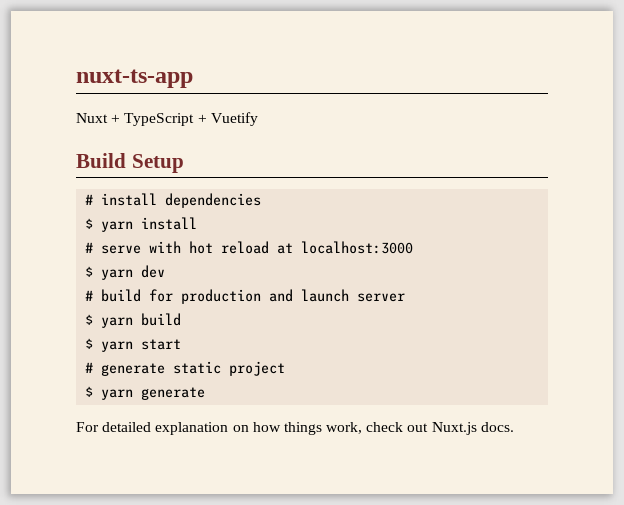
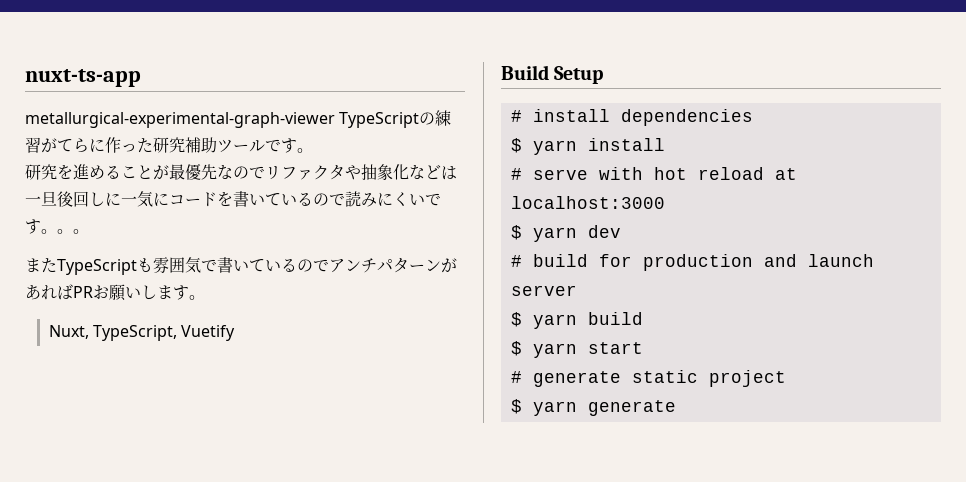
[76,113,207,126] Nuxt + TypeScript + -> [25,110,452,128] [25,137,313,153] [25,164,457,180] [25,191,441,207] [25,219,89,234] [25,257,457,275] [25,284,205,301] [48,325,177,341] metallurgical-experimental-graph-viewer TypeScriptの練習がてらに作った研究補助ツールです。 // 研究を進めることが最優先なのでリファクタや抽象化などは一旦後回しに一気にコードを書いているので読みにくいです。。。 // またTypeScriptも雰囲気で書いているのでアンチパターンがあればPRお願いします。 // Nuxt, TypeScript,
[76,422,514,435] // For detailed explanation on how things work, check out Nuxt.js docs. -> (676, 408) none

